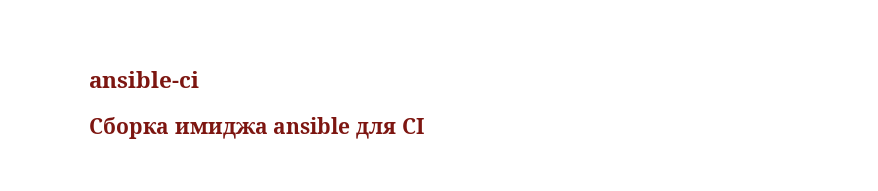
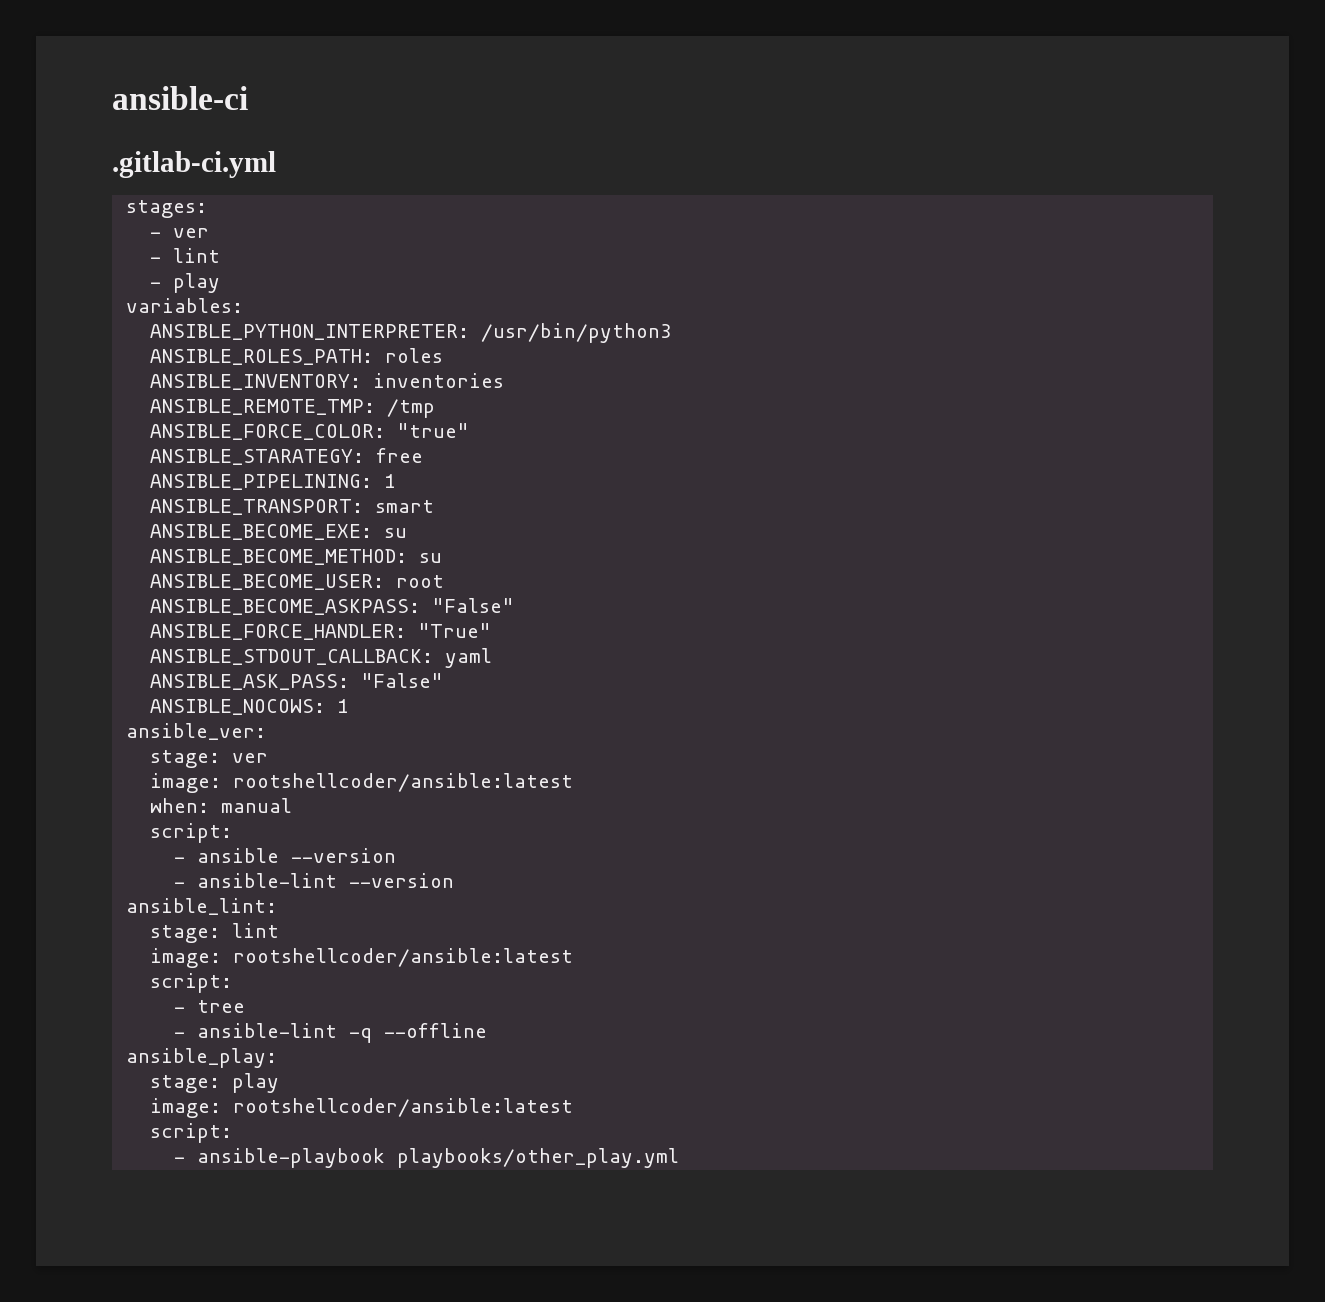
[89,117,424,139] Сборка имиджа ansible для CI -> [112,151,276,178] [125,200,207,218] [149,228,209,238] [149,248,220,263] [149,273,220,293] [125,298,243,313] [149,323,672,343] [149,348,443,365] [149,373,504,390] [149,399,435,418] [149,423,469,440] [149,448,423,465] [149,474,396,490] [149,499,434,515] [149,524,407,540] [149,549,442,565] [149,574,444,590] [149,598,514,615] [149,623,491,640] [149,648,492,668] [149,673,443,690] [149,699,349,715] [125,723,266,740] [149,750,268,768] [149,773,573,793] [149,798,292,813] [149,823,232,843] [173,848,396,863] [173,873,454,888] [125,898,277,915] [149,923,279,943] [149,948,573,968] [149,973,232,993] [173,1000,245,1013] [173,1023,487,1043] [125,1048,277,1068] [149,1073,279,1093] [149,1098,573,1118] [149,1123,232,1143] [173,1148,679,1168] .gitlab-ci.yml // stages: // - ver // - lint // - play // variables: // ANSIBLE_PYTHON_INTERPRETER: /usr/bin/python3 // ANSIBLE_ROLES_PATH: roles // ANSIBLE_INVENTORY: inventories // ANSIBLE_REMOTE_TMP: /tmp // ANSIBLE_FORCE_COLOR: "true" // ANSIBLE_STARATEGY: free // ANSIBLE_PIPELINING: 1 // ANSIBLE_TRANSPORT: smart // ANSIBLE_BECOME_EXE: su // ANSIBLE_BECOME_METHOD: su // ANSIBLE_BECOME_USER: root // ANSIBLE_BECOME_ASKPASS: "False" // ANSIBLE_FORCE_HANDLER: "True" // ANSIBLE_STDOUT_CALLBACK: yaml // ANSIBLE_ASK_PASS: "False" // ANSIBLE_NOCOWS: 1 // ansible_ver: // stage: ver // image: rootshellcoder/ansible:latest // when: manual // script: // - ansible --version // - ansible-lint --version // ansible_lint: // stage: lint // image: rootshellcoder/ansible:latest // script: // - tree // - ansible-lint -q --offline // ansible_play: // stage: play // image: rootshellcoder/ansible:latest // script: // - ansible-playbook playbooks/other_play.yml

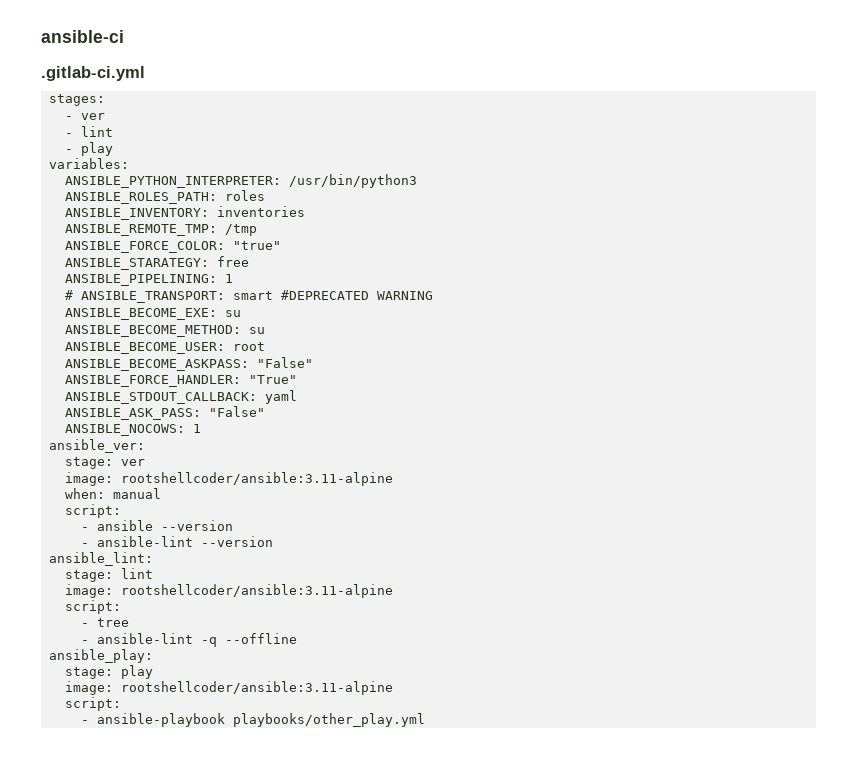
(396, 481) none -> [65,290,74,300] #
(434, 506) none -> [281,290,434,300] #DEPRECATED WARNING
[232,773,573,792] rootshellcoder/ansible:latest -> [121,472,394,486] rootshellcoder/ansible:3.11-alpine
[232,948,573,967] rootshellcoder/ansible:latest -> [121,584,394,598] rootshellcoder/ansible:3.11-alpine
[232,1098,573,1117] rootshellcoder/ansible:latest -> [121,681,394,695] rootshellcoder/ansible:3.11-alpine

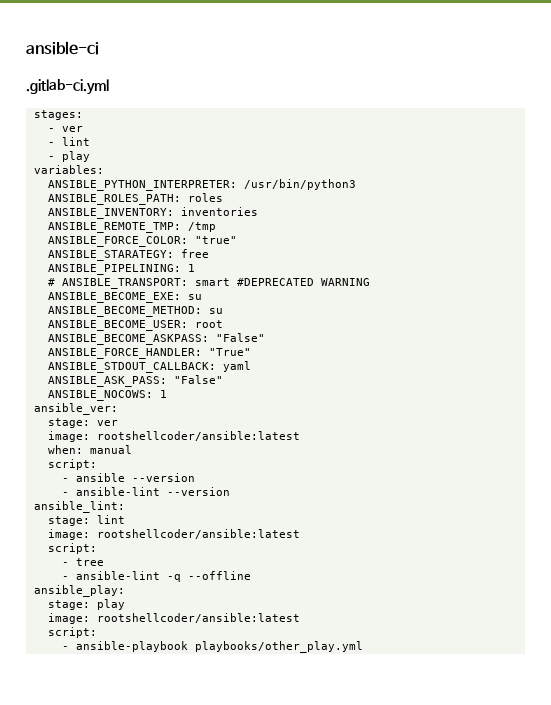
[121,472,394,486] rootshellcoder/ansible:3.11-alpine -> [96,431,300,441] rootshellcoder/ansible:latest
[121,584,394,598] rootshellcoder/ansible:3.11-alpine -> [96,529,300,539] rootshellcoder/ansible:latest
[121,681,394,695] rootshellcoder/ansible:3.11-alpine -> [96,613,300,623] rootshellcoder/ansible:latest

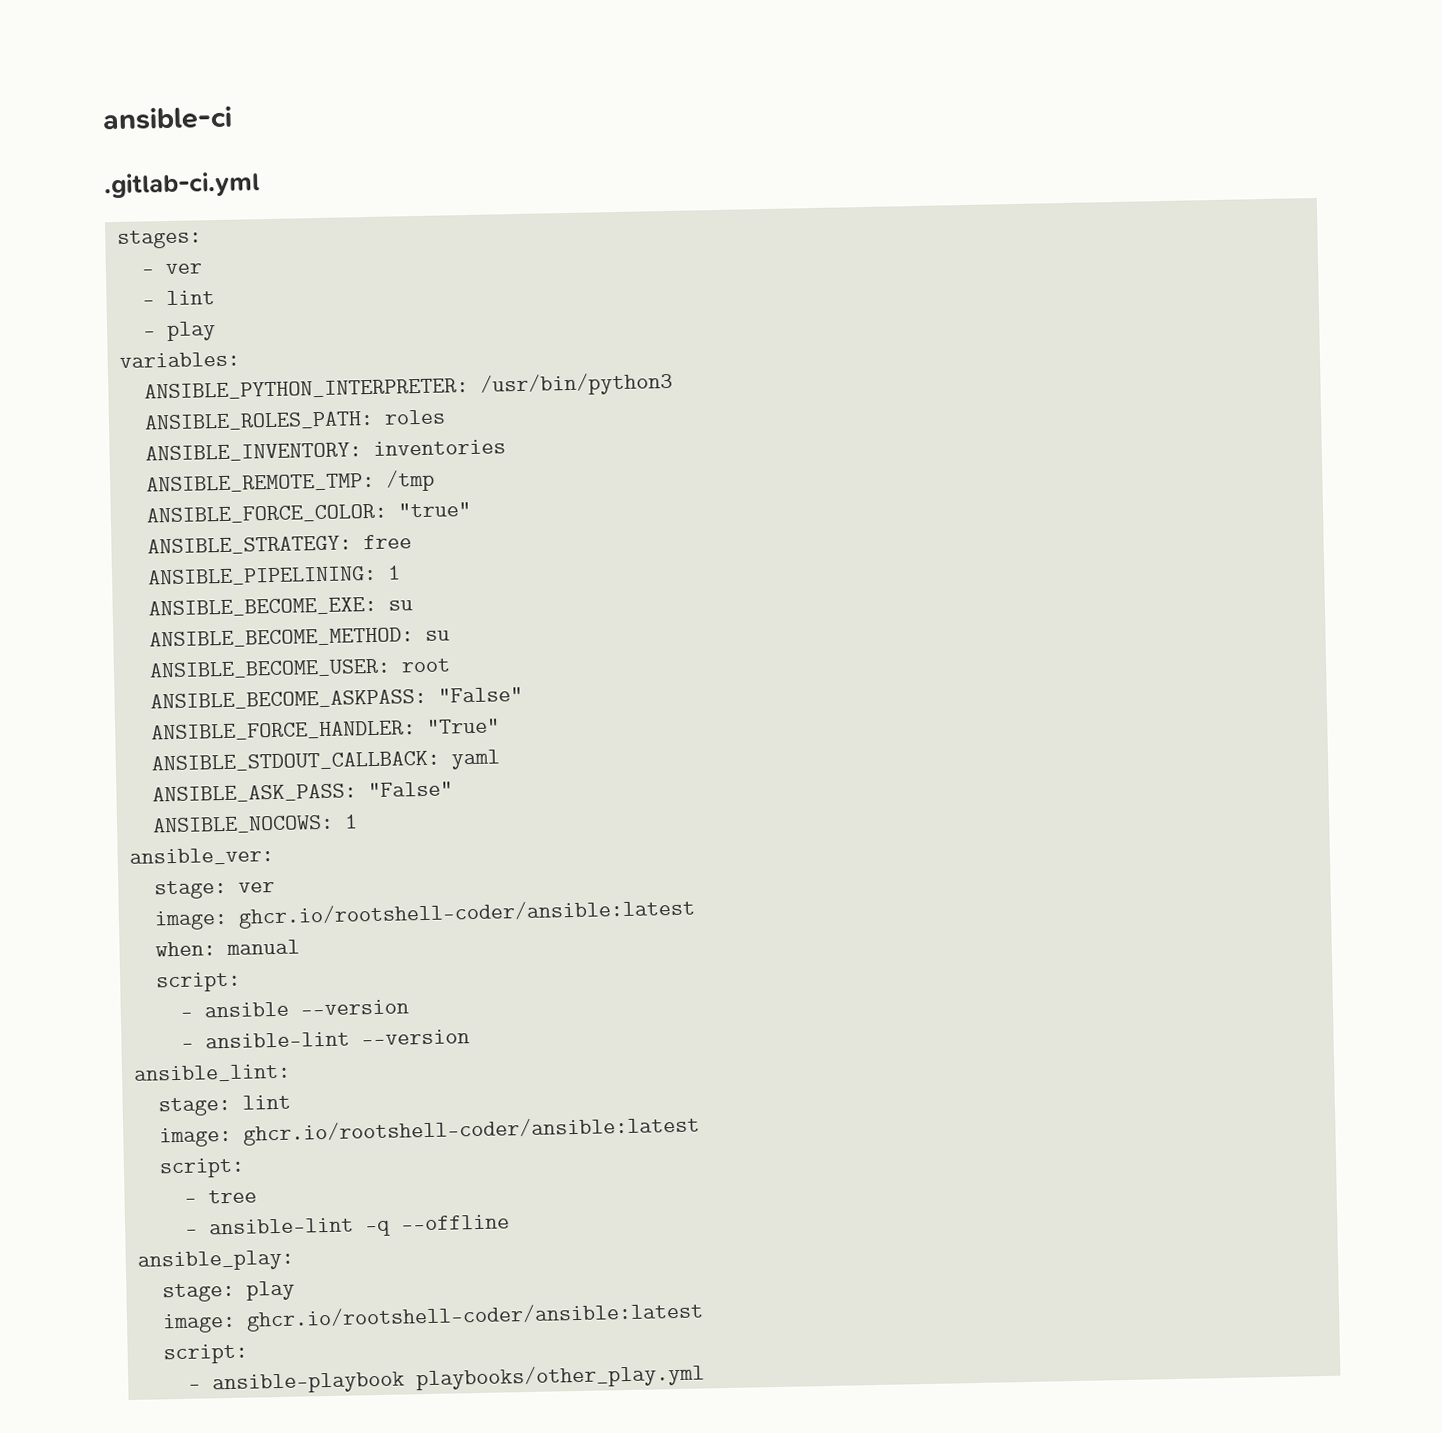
[47,250,174,261] ANSIBLE_STARATEGY: -> [147,535,353,556] ANSIBLE_STRATEGY:
[47,278,370,289] // # ANSIBLE_TRANSPORT: smart #DEPRECATED WARNING -> (402, 572) none
[96,431,300,441] rootshellcoder/ansible:latest -> [238,898,697,929] ghcr.io/rootshell-coder/ansible:latest
[96,529,300,539] rootshellcoder/ansible:latest -> [243,1115,701,1146] ghcr.io/rootshell-coder/ansible:latest
[96,613,300,623] rootshellcoder/ansible:latest -> [246,1301,705,1332] ghcr.io/rootshell-coder/ansible:latest

